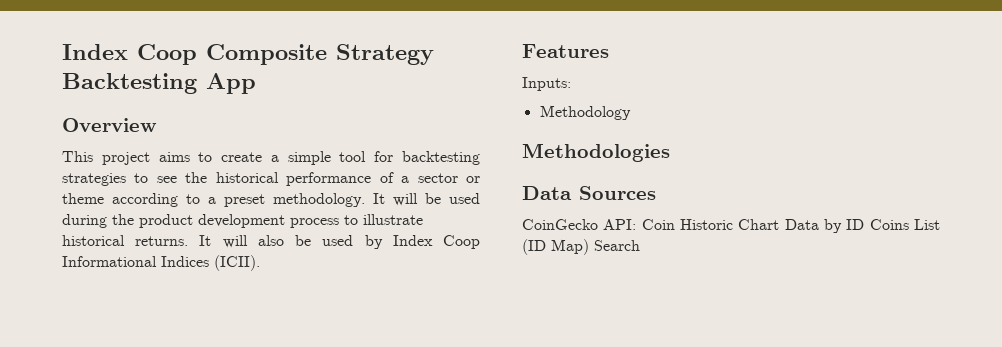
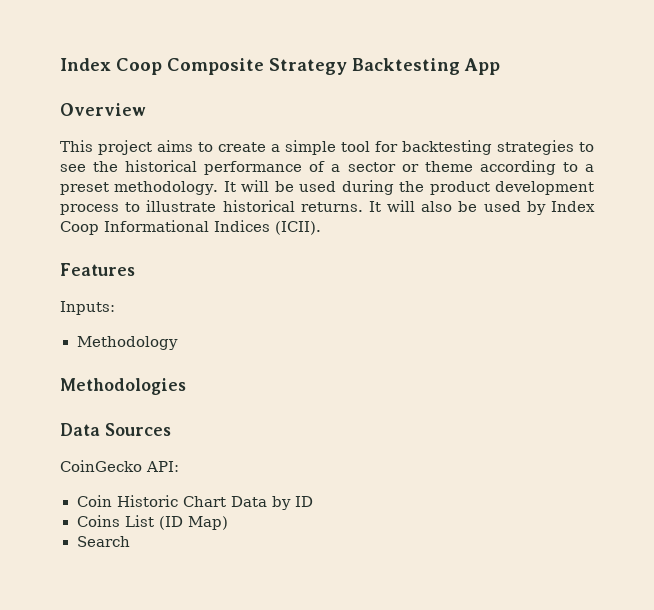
(637, 224) none -> (179, 466) //
(865, 224) none -> (313, 501) //
(589, 247) none -> (228, 523) //

